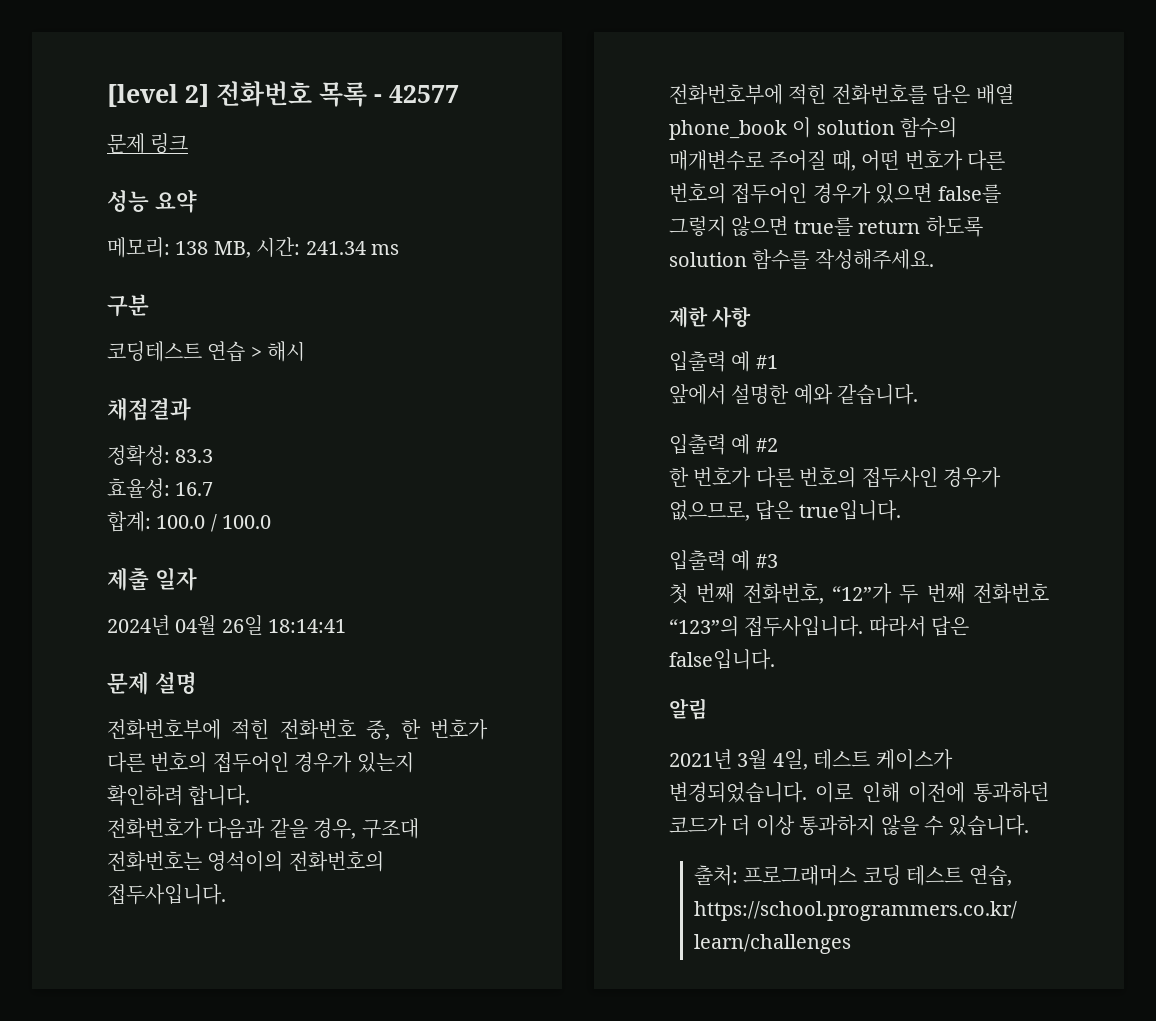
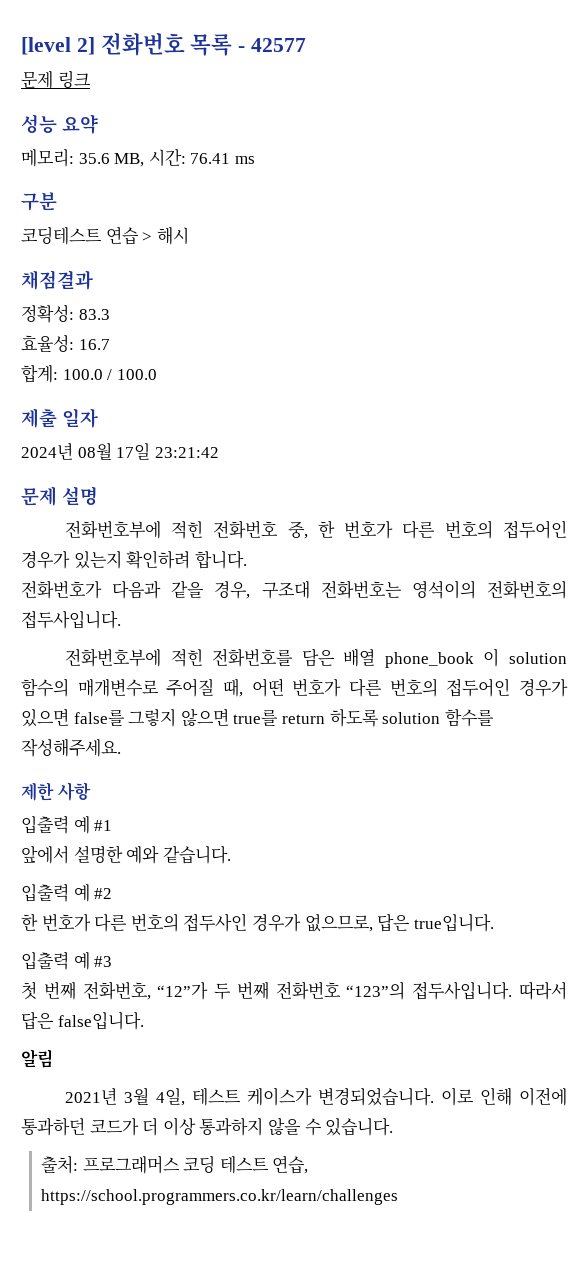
[175,241,209,255] 138 -> [78,153,110,164] 35.6
[305,241,366,255] 241.34 -> [190,153,231,164] 76.41
[175,614,347,635] 04월 26일 18:14:41 -> [77,443,219,460] 08월 17일 23:21:42

